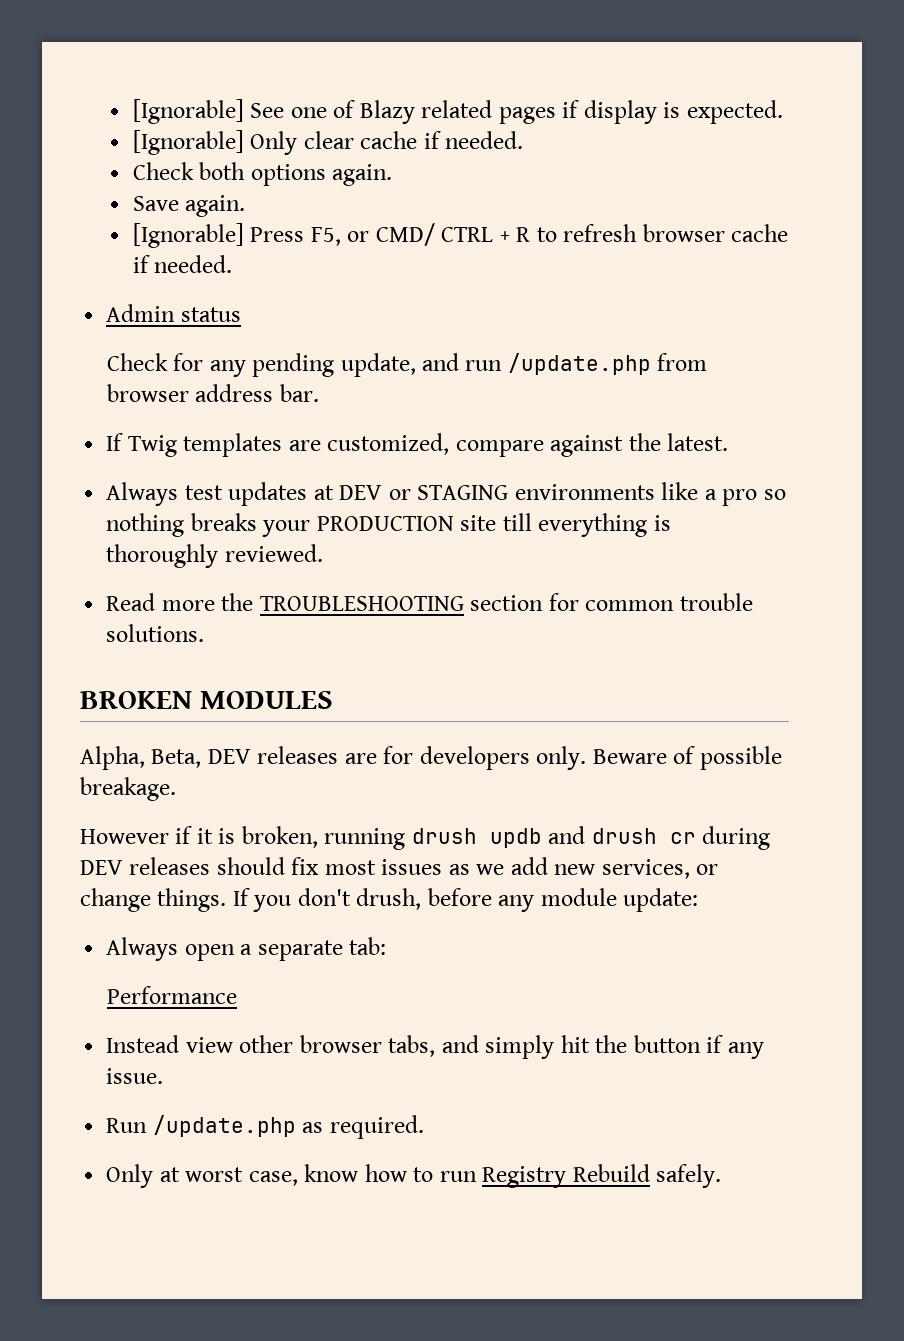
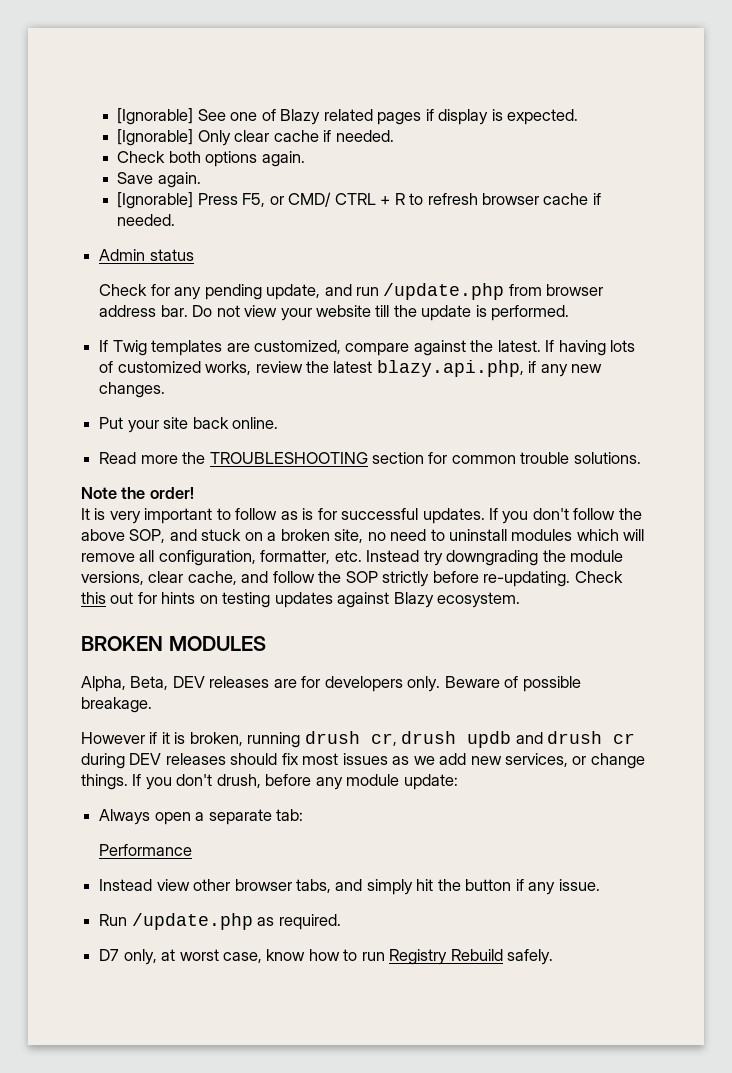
(319, 393) none -> [192,305,570,321] Do not view your website till the update is performed.
[106,482,786,506] [106,513,671,537] [106,544,323,568] // Always test updates at DEV or STAGING environments like a pro so nothing breaks your PRODUCTION site till everything is thoroughly reviewed. -> [545,340,636,356] [99,360,603,377] [99,382,166,398] [99,417,278,433] If having lots of customized works, review the latest blazy.api.php, if any new changes. // Put your site back online.
(205, 633) none -> [81,487,194,499] [81,508,642,524] [81,529,645,543] [81,550,624,566] [81,571,623,587] [81,592,521,608] // Note the order! // It is very important to follow as is for successful updates. If you don't follow the above SOP, and stuck on a broken site, no need to uninstall modules which will remove all configuration, formatter, etc. Instead try downgrading the module versions, clear cache, and follow the SOP strictly before re-updating. Check this out for hints on testing updates against Blazy ecosystem.
(477, 836) none -> [370,731,457,746] cr, drush
[106,1164,154,1188] Only -> [99,949,157,965] D7 only,

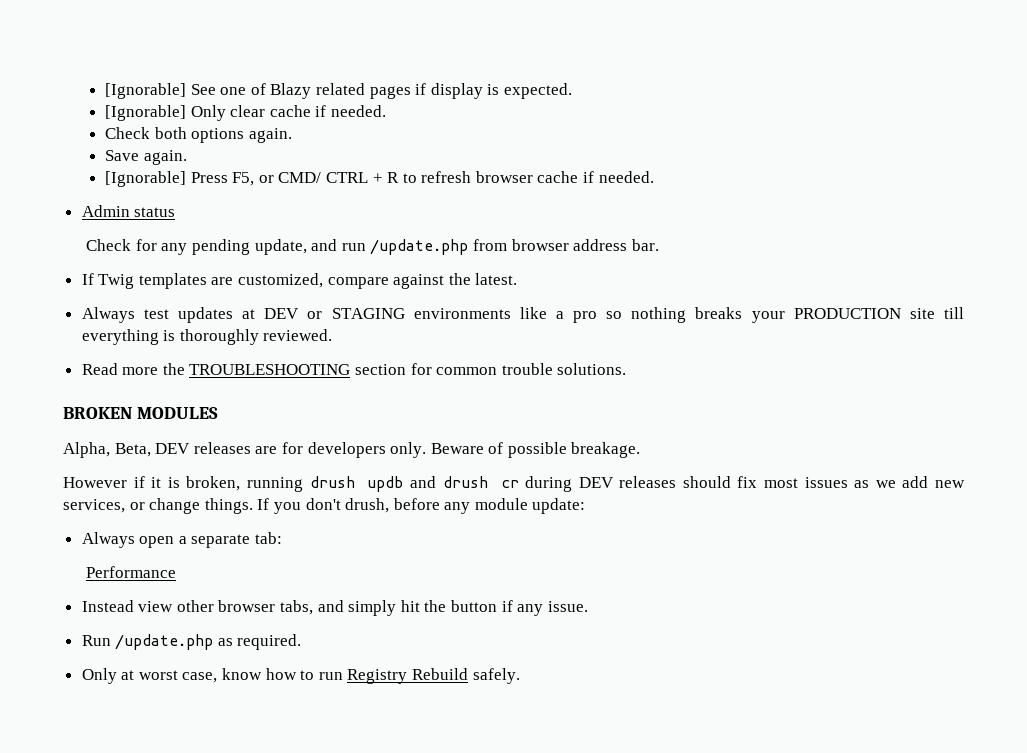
[192,305,570,321] Do not view your website till the update is performed. -> (659, 245) none
[545,340,636,356] [99,360,603,377] [99,382,166,398] [99,417,278,433] If having lots of customized works, review the latest blazy.api.php, if any new changes. // Put your site back online. -> [81,307,964,323] [81,329,333,345] // Always test updates at DEV or STAGING environments like a pro so nothing breaks your PRODUCTION site till everything is thoroughly reviewed.
[81,487,194,499] [81,508,642,524] [81,529,645,543] [81,550,624,566] [81,571,623,587] [81,592,521,608] // Note the order! // It is very important to follow as is for successful updates. If you don't follow the above SOP, and stuck on a broken site, no need to uninstall modules which will remove all configuration, formatter, etc. Instead try downgrading the module versions, clear cache, and follow the SOP strictly before re-updating. Check this out for hints on testing updates against Blazy ecosystem. -> (627, 369) none
[370,731,457,746] cr, drush -> (355, 482) none
[99,949,157,965] D7 only, -> [81,668,117,684] Only

